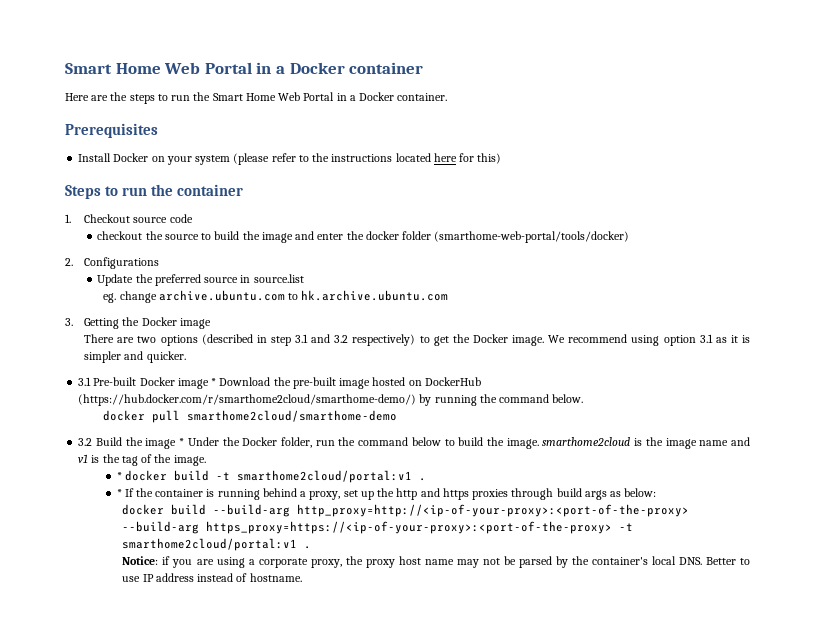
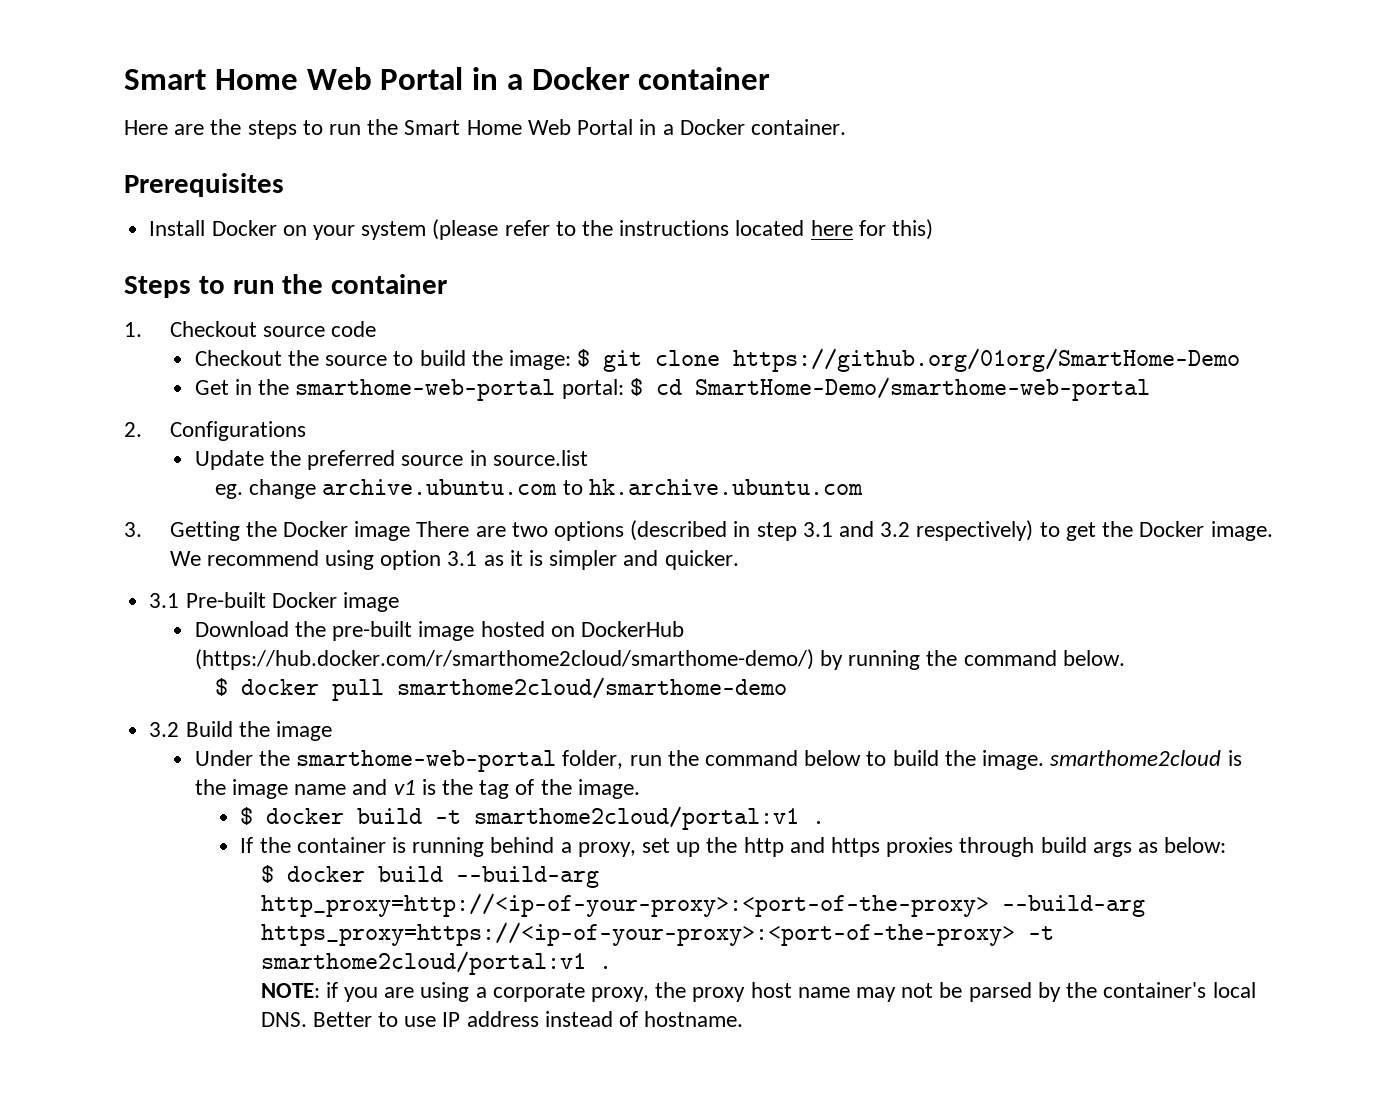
[97,231,143,240] checkout -> [194,350,282,366] Checkout
[261,231,630,243] image and enter the docker folder (smarthome-web-portal/tools/docker) -> [509,348,1241,372] [194,377,1150,401] image: $ git clone https://github.org/01org/SmartHome-Demo // Get in the smarthome-web-portal portal: $ cd SmartHome-Demo/smarthome-web-portal
(211, 323) // -> (411, 531) none
[211,378,217,386] * -> (399, 602) //
(584, 398) none -> [215,678,229,696] $
[179,438,185,446] * -> (332, 731) //
[242,437,278,446] Docker -> [296,750,557,772] smarthome-web-portal
[116,472,122,480] * -> [240,807,254,825] $
[116,489,122,497] * -> (826, 822) none
(657, 492) none -> [260,865,274,883] $
[122,556,159,565] Notice: -> [260,983,320,998] NOTE:

